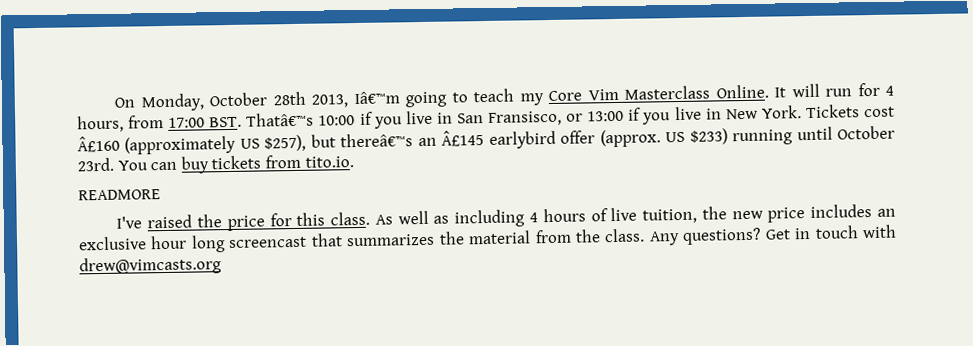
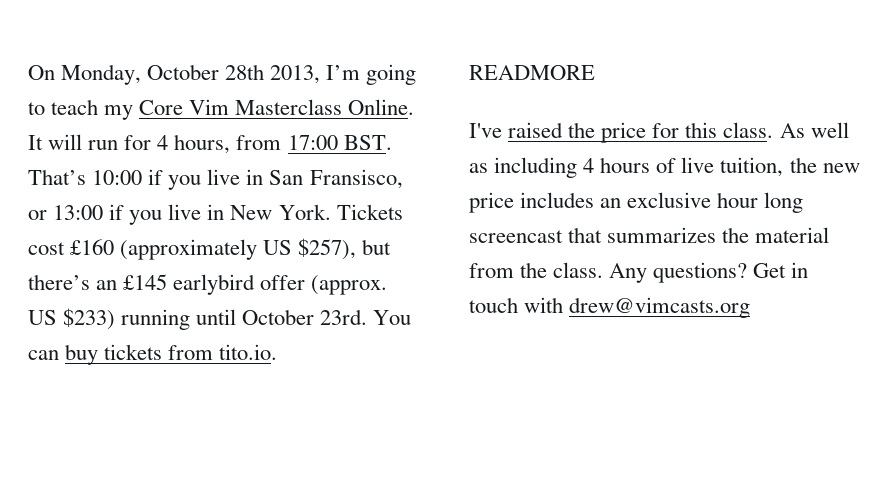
[353,91,400,105] Iâ€™m -> [326,65,361,80] I’m
[246,112,315,127] Thatâ€™s -> [28,169,86,185] That’s
[77,135,120,153] Â£160 -> [70,239,115,255] £160
[340,130,485,148] thereâ€™s an Â£145 -> [28,274,168,290] there’s an £145

